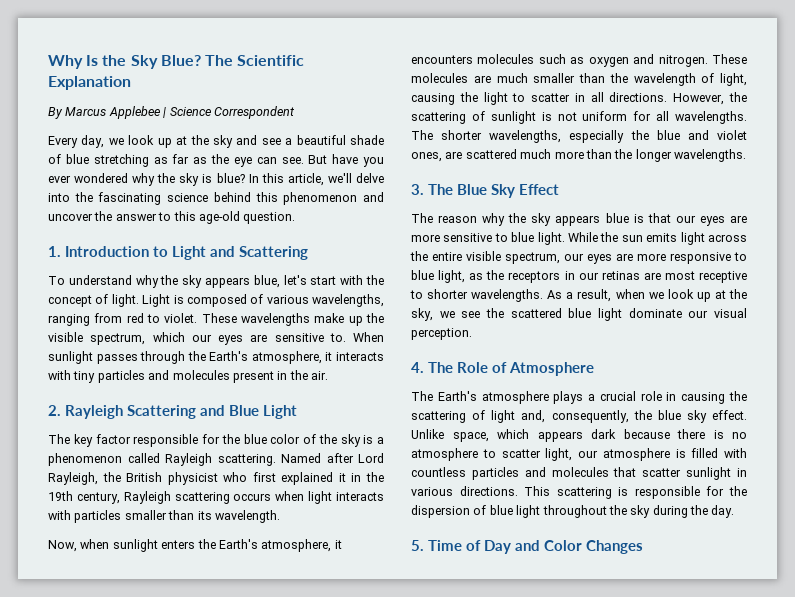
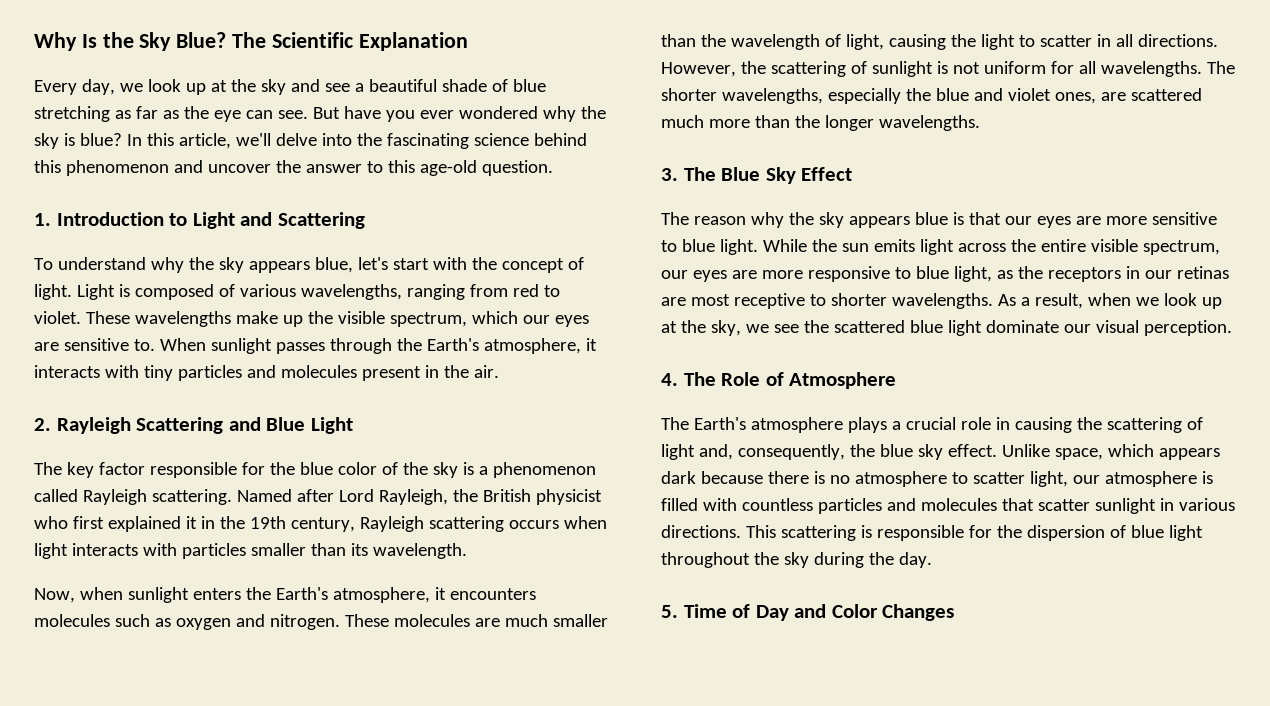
[48,106,295,119] // By Marcus Applebee | Science Correspondent -> (468, 41) none

